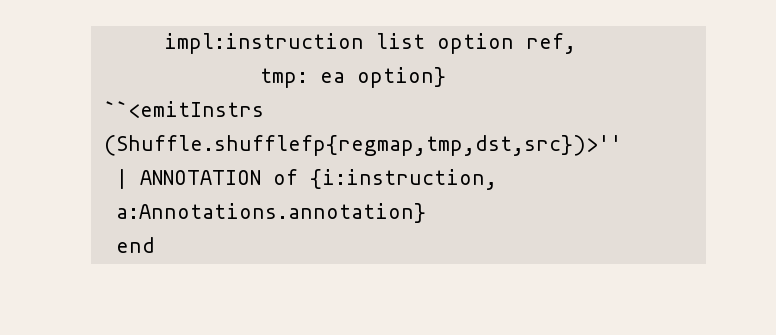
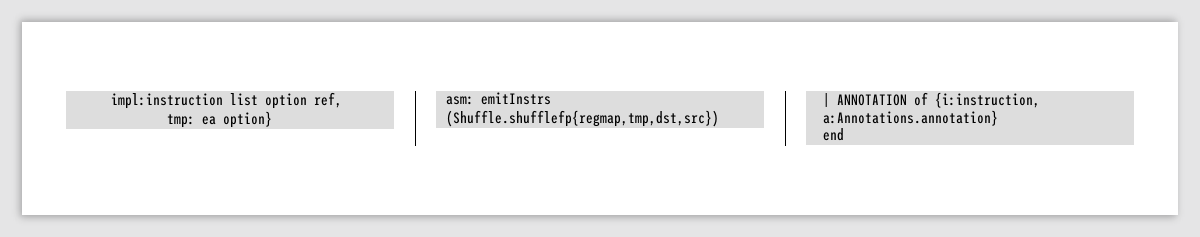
[103,101,264,118] [103,135,622,156] ``<emitInstrs (Shuffle.shufflefp{regmap,tmp,dst,src})>'' -> [445,92,551,105] [445,110,719,127] asm: emitInstrs (Shuffle.shufflefp{regmap,tmp,dst,src})

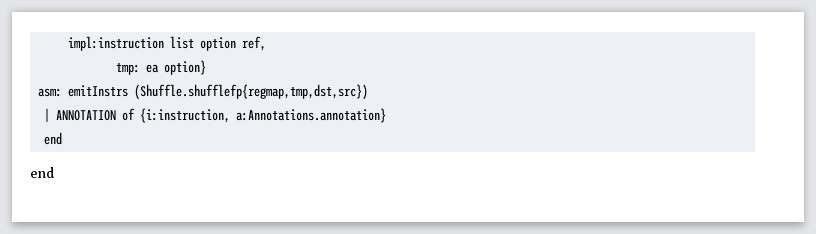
(844, 134) none -> [30,167,54,178] // end

